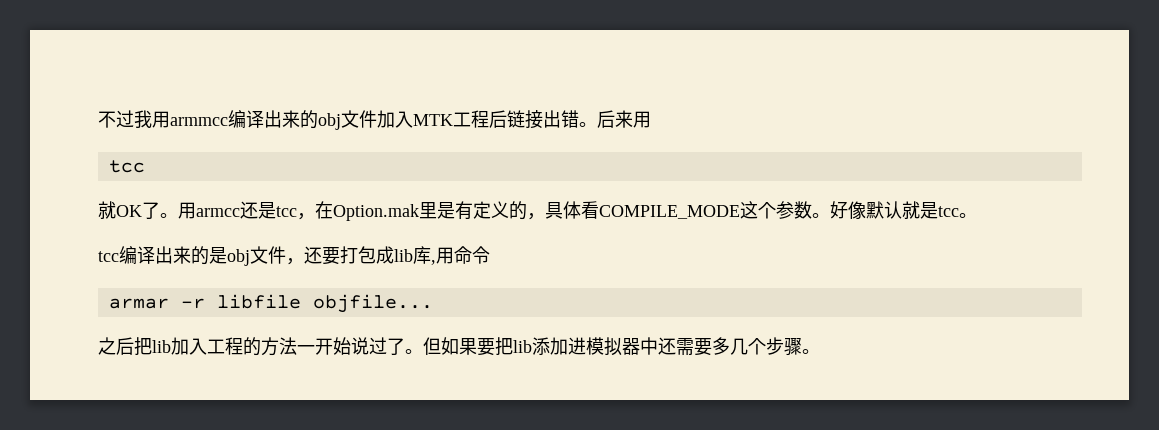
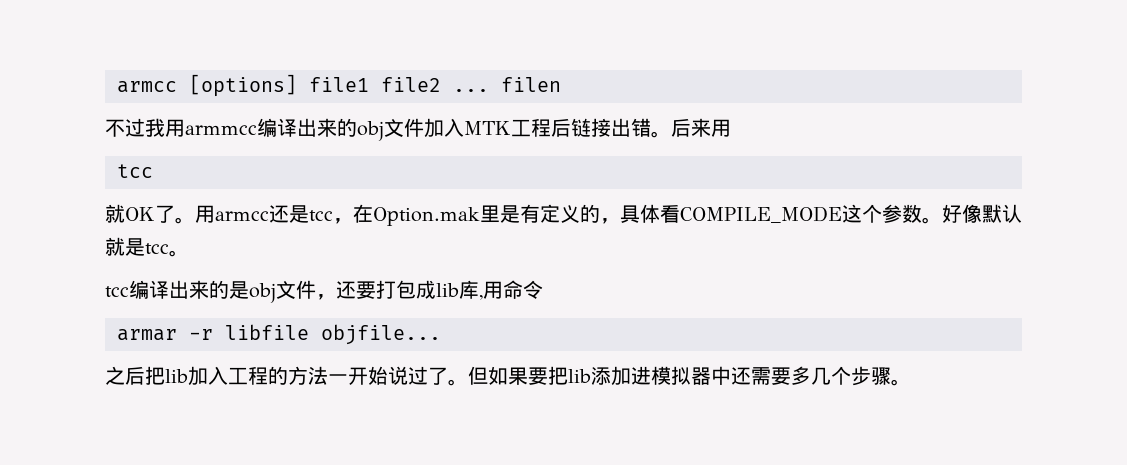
(98, 119) none -> [117,74,561,97] armcc [options] file1 file2 ... filen //

